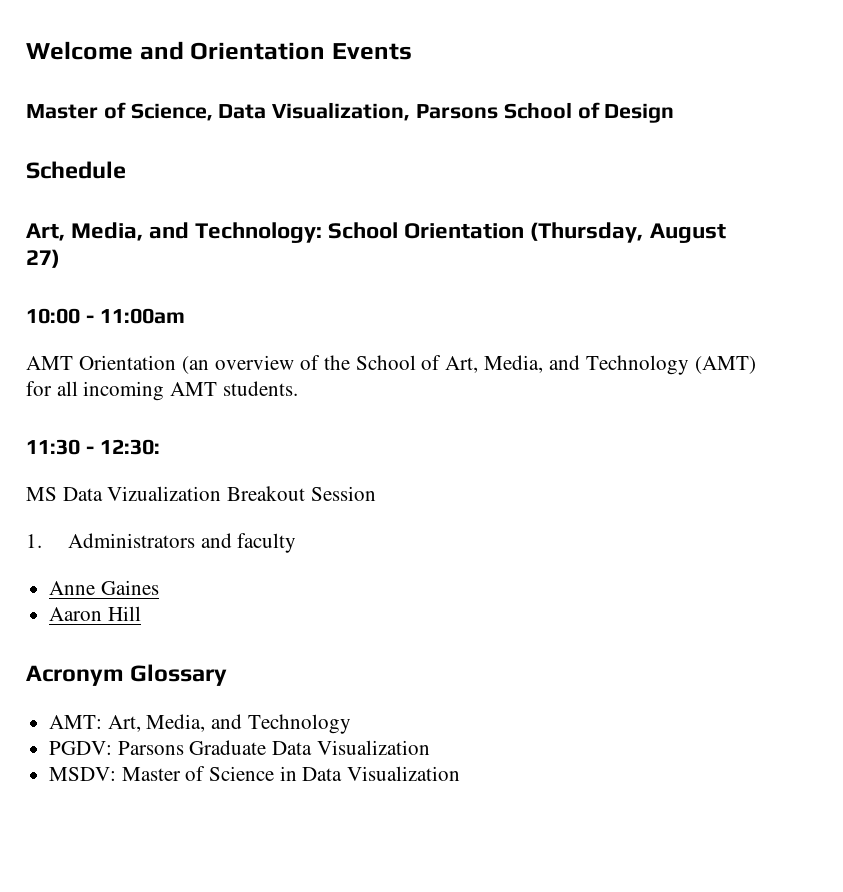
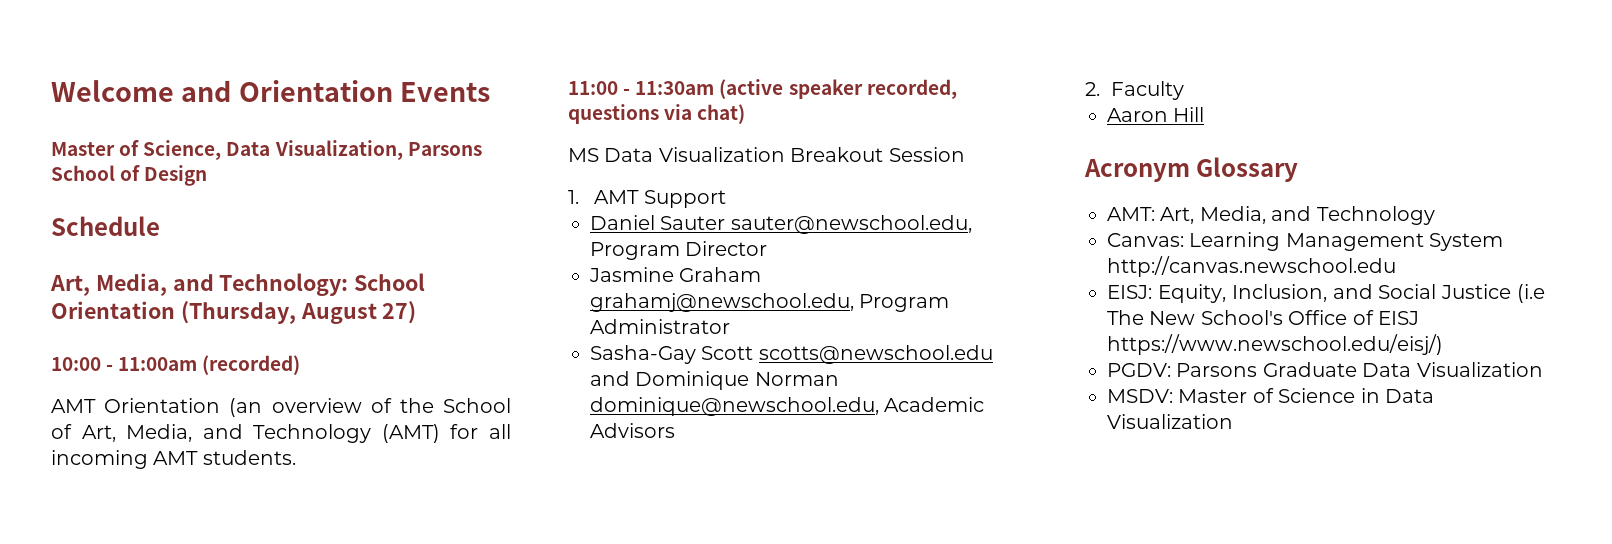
(185, 316) none -> [202,355,301,375] (recorded)
[26,439,160,455] 11:30 - 12:30: -> [568,79,957,99] [568,104,746,124] 11:00 - 11:30am (active speaker recorded, questions via chat)
[107,486,222,501] Vizualization -> [658,147,785,162] Visualization
[67,533,297,553] [49,580,159,595] Administrators and faculty // Anne Gaines -> [594,190,726,208] [590,215,972,234] [590,241,768,260] [589,267,762,282] [590,293,950,312] [590,319,730,334] [590,345,993,364] [590,371,839,390] [590,397,985,416] [590,423,675,438] [1085,81,1185,100] AMT Support // Daniel Sauter sauter@newschool.edu, Program Director // Jasmine Graham grahamj@newschool.edu, Program Administrator // Sasha-Gay Scott scotts@newschool.edu and Dominique Norman dominique@newschool.edu, Academic Advisors // 2. Faculty
(351, 724) none -> [1107,232,1504,251] [1107,256,1396,277] [1107,284,1545,303] [1107,310,1419,325] [1107,334,1443,355] // Canvas: Learning Management System http://canvas.newschool.edu // EISJ: Equity, Inclusion, and Social Justice (i.e The New School's Office of EISJ https://www.newschool.edu/eisj/)

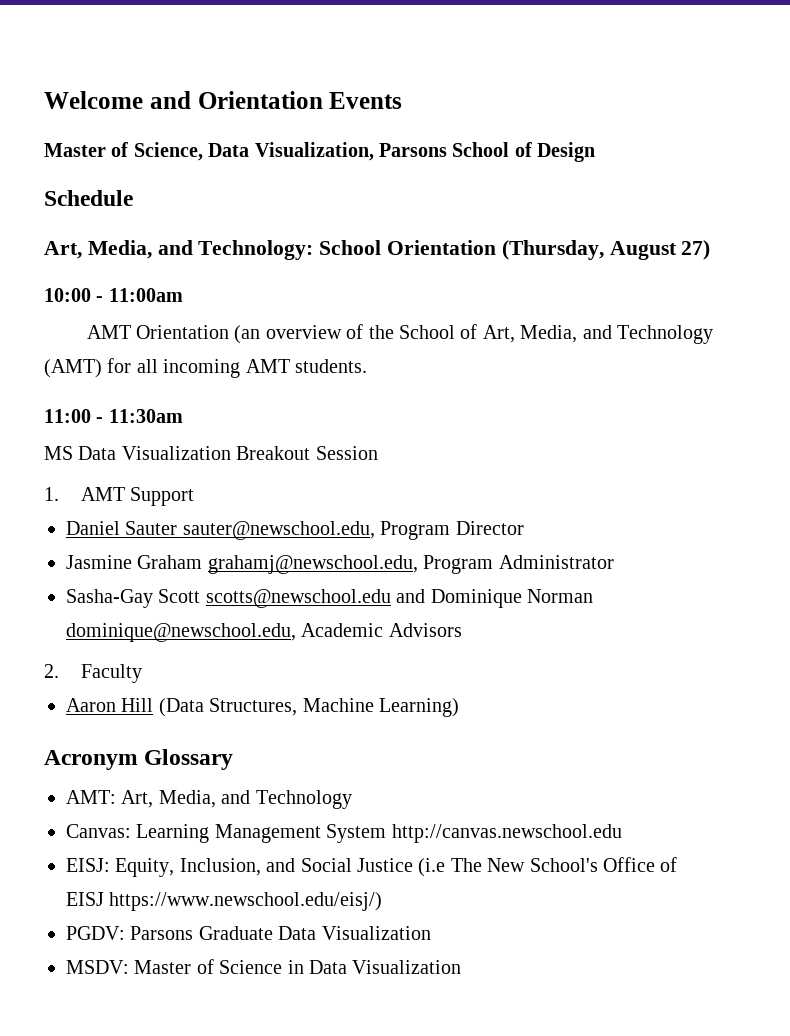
[202,355,301,375] (recorded) -> (183, 295) none
[719,79,957,99] [568,104,746,124] (active speaker recorded, questions via chat) -> (183, 416) none
(1205, 114) none -> [158,698,459,717] (Data Structures, Machine Learning)

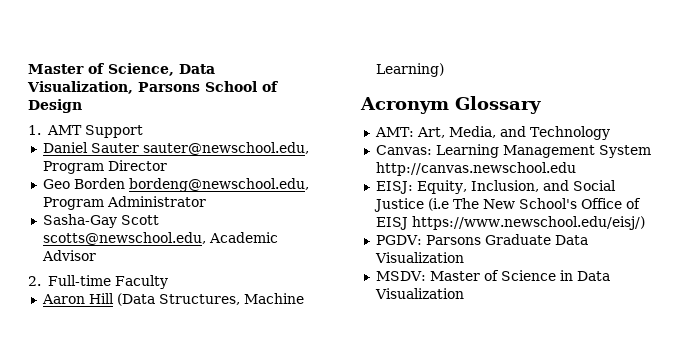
[44,91,403,109] Welcome and Orientation Events // -> (28, 69) none
[44,190,133,206] [44,240,711,260] [44,288,183,302] [86,324,714,344] [44,358,367,378] [44,409,183,423] [44,446,378,460] // Schedule // Art, Media, and Technology: School Orientation (Thursday, August 27) // 10:00 - 11:00am // AMT Orientation (an overview of the School of Art, Media, and Technology (AMT) for all incoming AMT students. // 11:00 - 11:30am // MS Data Visualization Breakout Session -> (82, 106) none
[66,555,418,574] Jasmine Graham grahamj@newschool.edu, -> [42,178,309,192] Geo Borden bordeng@newschool.edu,
[205,589,593,608] [66,623,462,642] scotts@newschool.edu and Dominique Norman dominique@newschool.edu, Academic Advisors -> [42,232,278,245] [41,250,96,261] scotts@newschool.edu, Academic Advisor
(59, 671) none -> [47,275,111,286] Full-time

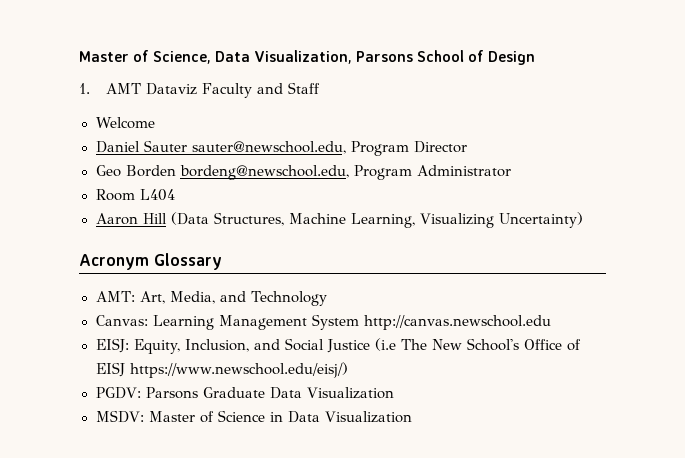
[84,125,143,138] Support -> [146,82,321,98] [95,117,156,129] Dataviz Faculty and Staff // Welcome
[42,214,159,228] [42,232,278,245] [41,250,96,261] [28,275,168,289] Sasha-Gay Scott scotts@newschool.edu, Academic Advisor // 2. Full-time Faculty -> [95,189,175,201] Room L404
[375,63,444,77] Learning) -> [350,212,583,228] Learning, Visualizing Uncertainty)

